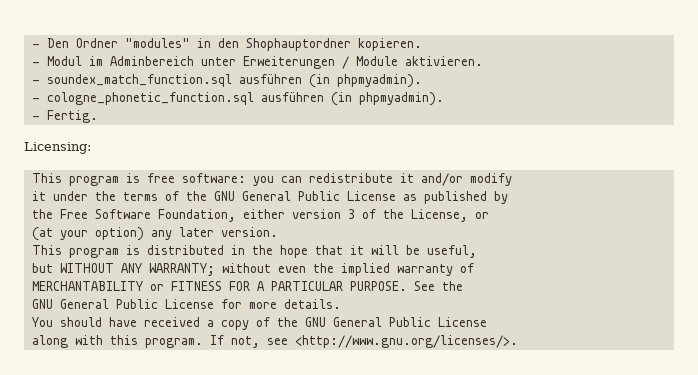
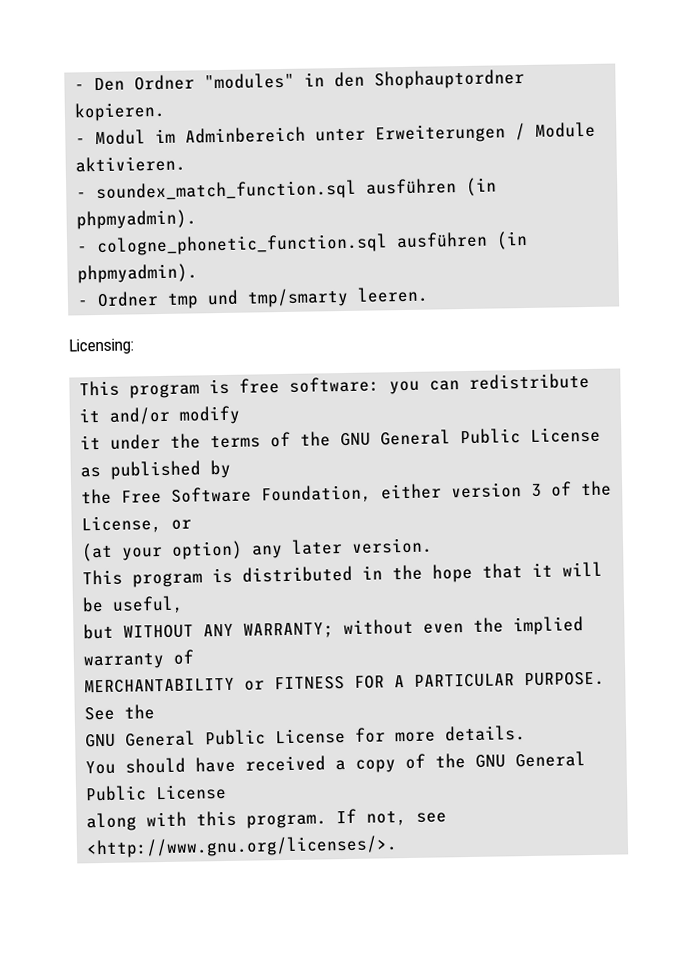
[46,110,98,123] Fertig. -> [97,286,430,309] Ordner tmp und tmp/smarty leeren.

